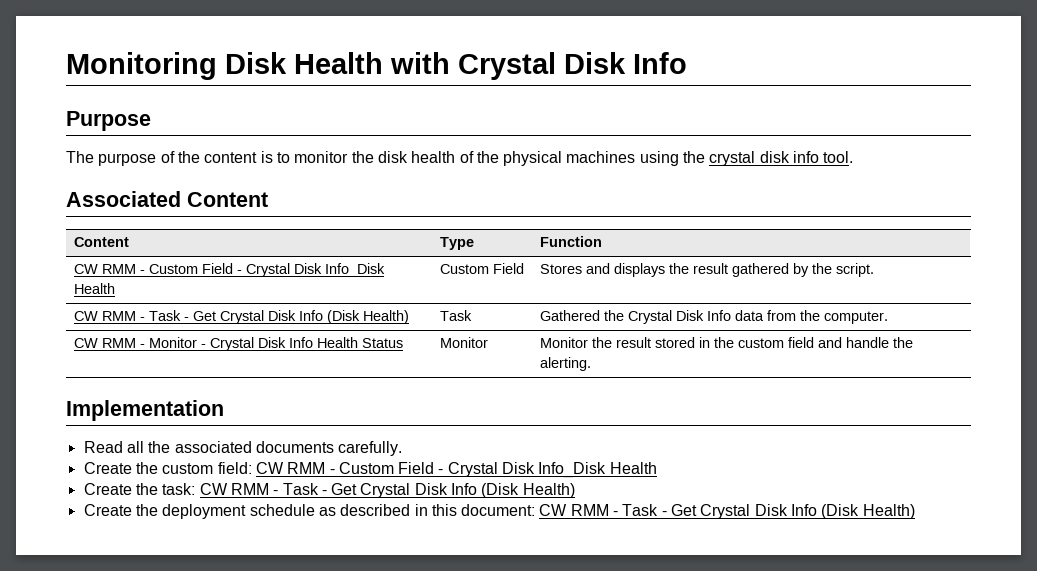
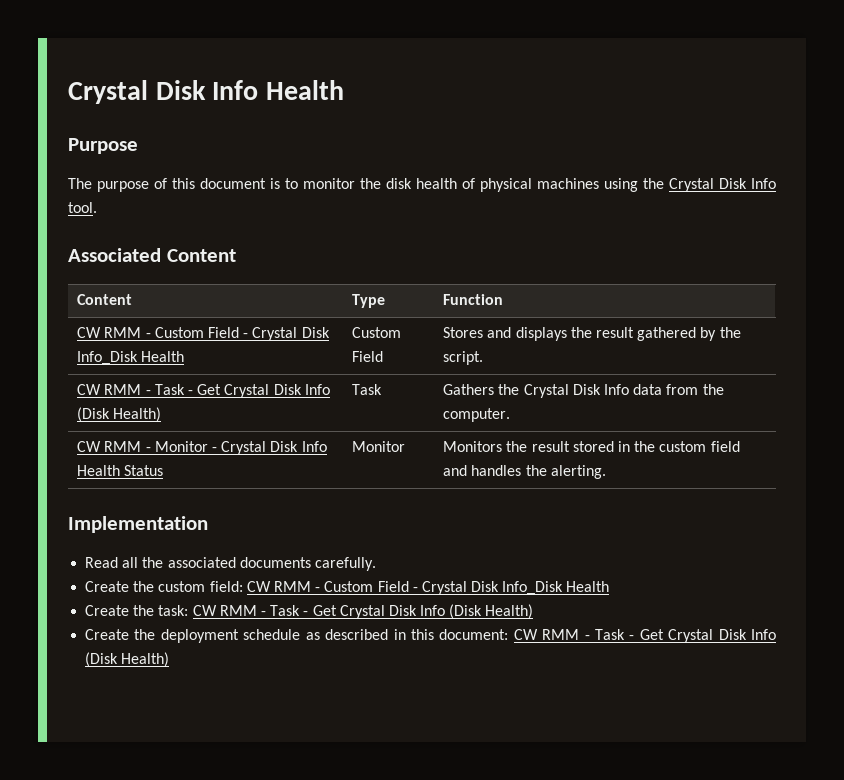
[66,52,687,80] Monitoring Disk Health with Crystal Disk Info -> [68,80,344,104] Crystal Disk Info Health
[177,151,258,163] the content -> [172,178,266,189] this document
[476,151,499,163] the -> (475, 183) none
[709,151,820,166] crystal disk info -> [669,178,776,192] Crystal Disk Info
[540,310,601,321] Gathered -> [443,384,495,395] Gathers
[540,337,589,348] Monitor -> [443,441,503,452] Monitors
[846,337,890,348] handle -> [471,465,522,476] handles

